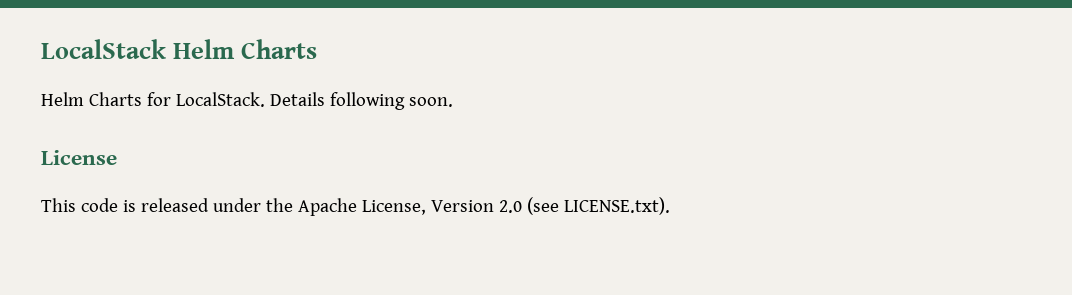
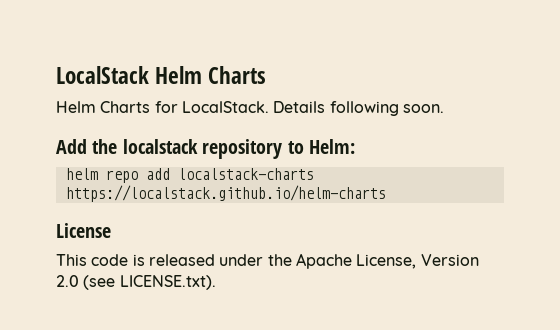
(453, 102) none -> [56,139,355,159] [65,168,314,183] [65,185,386,202] // Add the localstack repository to Helm: // helm repo add localstack-charts https://localstack.github.io/helm-charts

